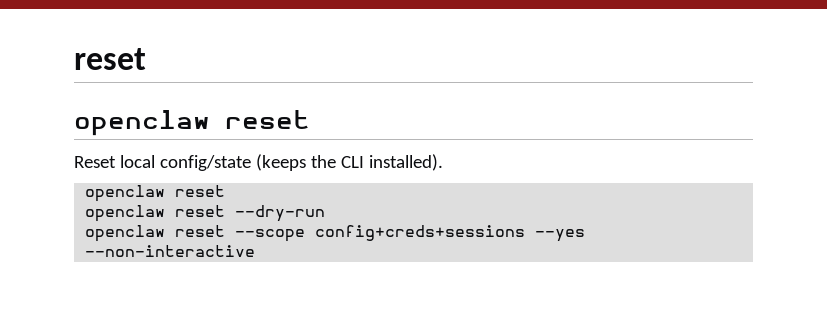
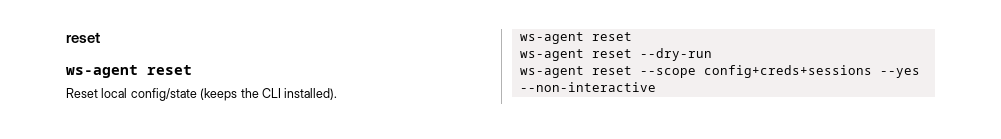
[74,48,146,70] [74,110,210,136] reset // openclaw -> [66,32,100,43] [66,65,138,78] reset // ws-agent
[85,185,226,202] [85,205,166,222] openclaw reset // openclaw -> [519,32,632,44] [519,49,584,61] ws-agent reset // ws-agent
[85,225,166,242] openclaw -> [519,66,584,78] ws-agent

